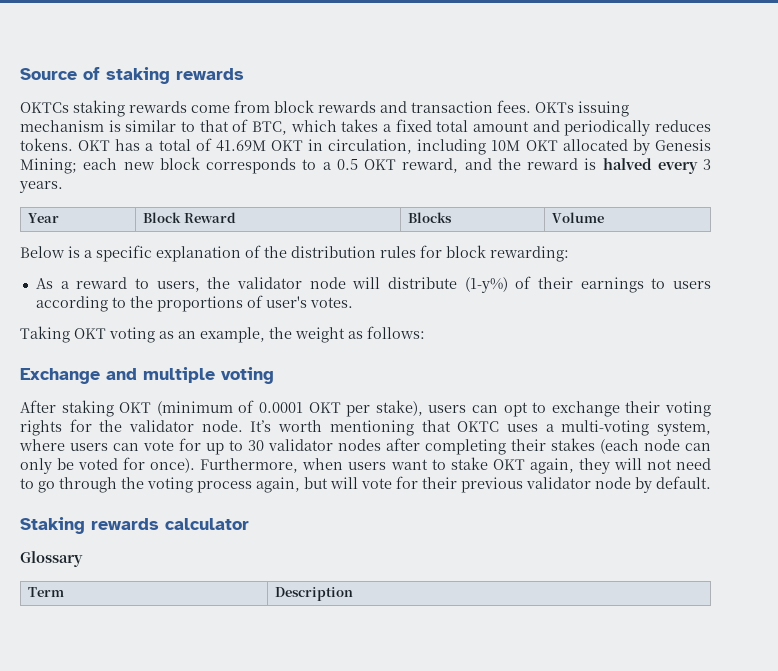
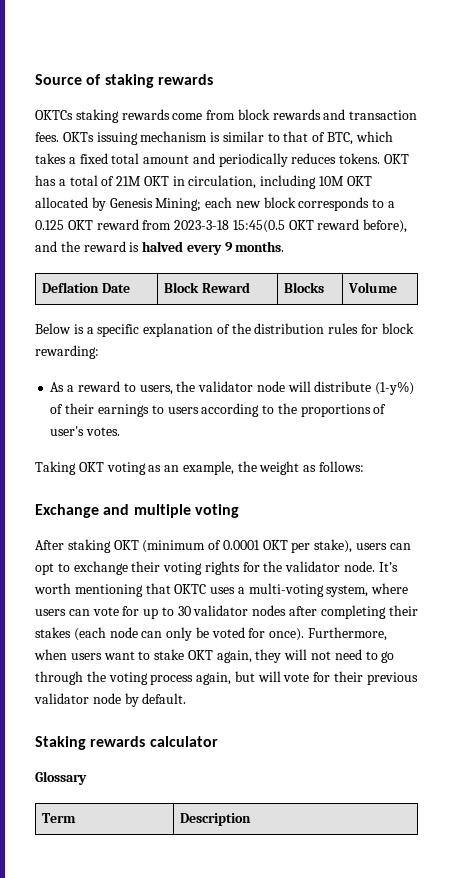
[215,140,266,152] 41.69M -> [116,176,142,186] 21M
[336,158,459,173] 0.5 OKT reward, -> [35,219,408,233] 0.125 OKT reward from 2023-3-18 15:45(0.5 OKT reward before),
[703,159,711,170] [19,181,63,193] [28,213,60,223] 3 years. // Year -> [224,241,285,252] [42,282,130,293] 9 months. // Deflation Date

